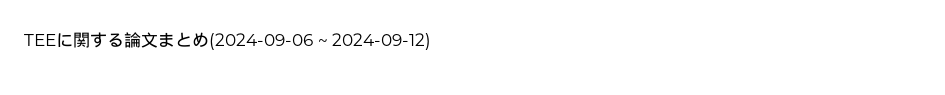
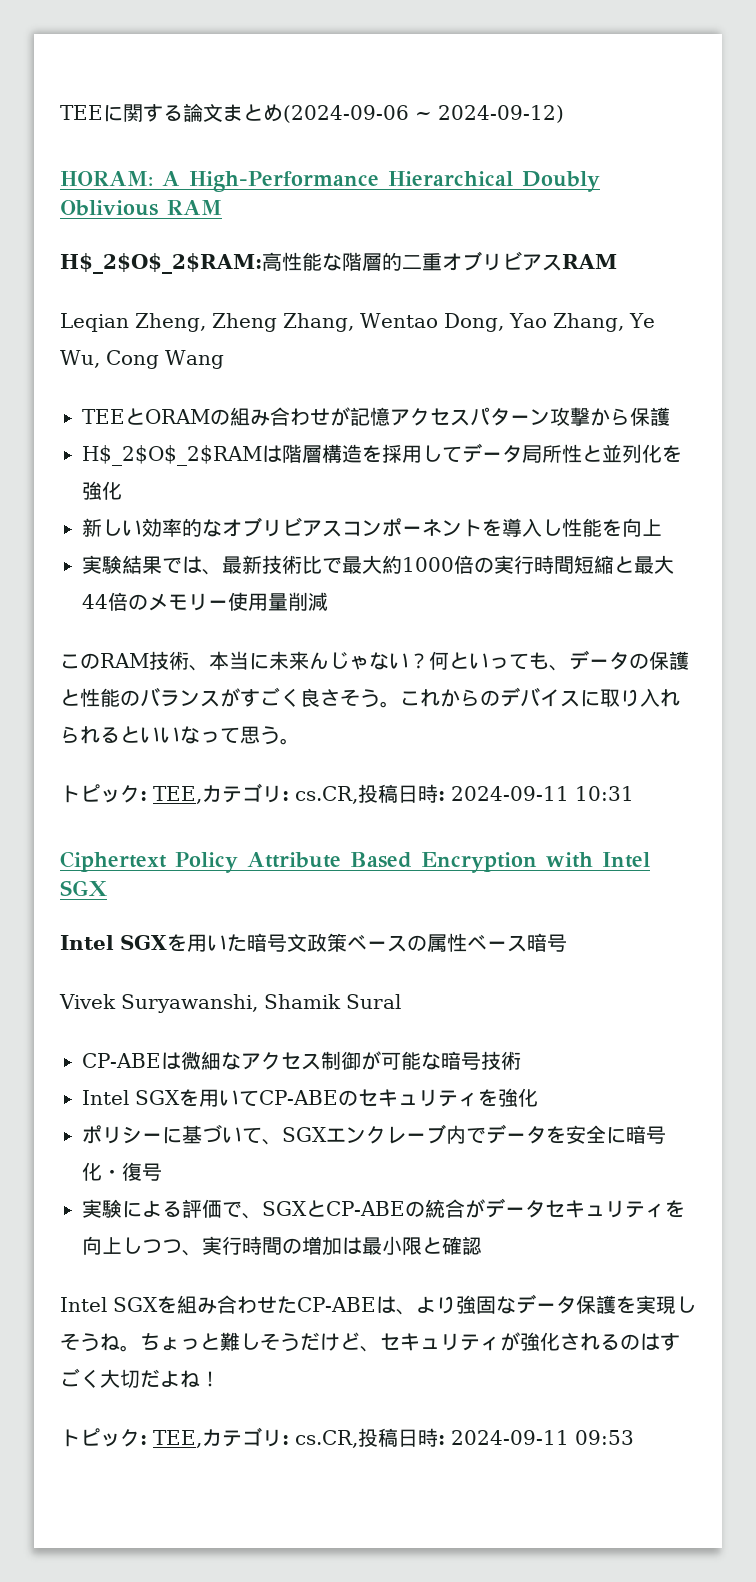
(432, 41) none -> [60,171,600,192] [60,200,222,216] [60,251,617,274] [60,313,655,332] [60,350,224,369] [82,407,670,426] [82,443,682,466] [82,481,122,501] [82,517,662,537] [82,555,674,575] [82,592,328,611] [60,650,689,671] [60,687,680,708] [60,726,300,745] [60,783,634,804] [60,851,650,873] [60,880,107,896] [60,933,567,952] [59,994,401,1013] [82,1051,521,1070] [82,1088,538,1108] [82,1124,666,1145] [82,1162,162,1181] [82,1198,685,1219] [82,1236,482,1256] [60,1294,696,1315] [60,1332,680,1352] [60,1368,220,1388] [60,1427,634,1448] // HORAM: A High-Performance Hierarchical Doubly Oblivious RAM // H$_2$O$_2$RAM:高性能な階層的二重オブリビアスRAM // Leqian Zheng, Zheng Zhang, Wentao Dong, Yao Zhang, Ye Wu, Cong Wang // TEEとORAMの組み合わせが記憶アクセスパターン攻撃から保護 // H$_2$O$_2$RAMは階層構造を採用してデータ局所性と並列化を強化 // 新しい効率的なオブリビアスコンポーネントを導入し性能を向上 // 実験結果では、最新技術比で最大約1000倍の実行時間短縮と最大44倍のメモリー使用量削減 // このRAM技術、本当に未来んじゃない？何といっても、データの保護と性能のバランスがすごく良さそう。これからのデバイスに取り入れられるといいなって思う。 // トピック: TEE,カテゴリ: cs.CR,投稿日時: 2024-09-11 10:31 // Ciphertext Policy Attribute Based Encryption with Intel SGX // Intel SGXを用いた暗号文政策ベースの属性ベース暗号 // Vivek Suryawanshi, Shamik Sural // CP-ABEは微細なアクセス制御が可能な暗号技術 // Intel SGXを用いてCP-ABEのセキュリティを強化 // ポリシーに基づいて、SGXエンクレーブ内でデータを安全に暗号化・復号 // 実験による評価で、SGXとCP-ABEの統合がデータセキュリティを向上しつつ、実行時間の増加は最小限と確認 // Intel SGXを組み合わせたCP-ABEは、より強固なデータ保護を実現しそうね。ちょっと難しそうだけど、セキュリティが強化されるのはすごく大切だよね！ // トピック: TEE,カテゴリ: cs.CR,投稿日時: 2024-09-11 09:53

